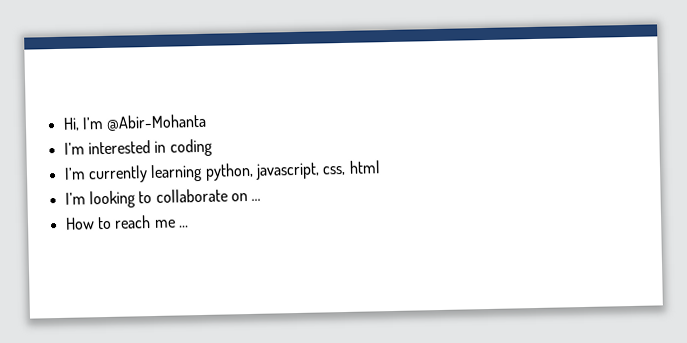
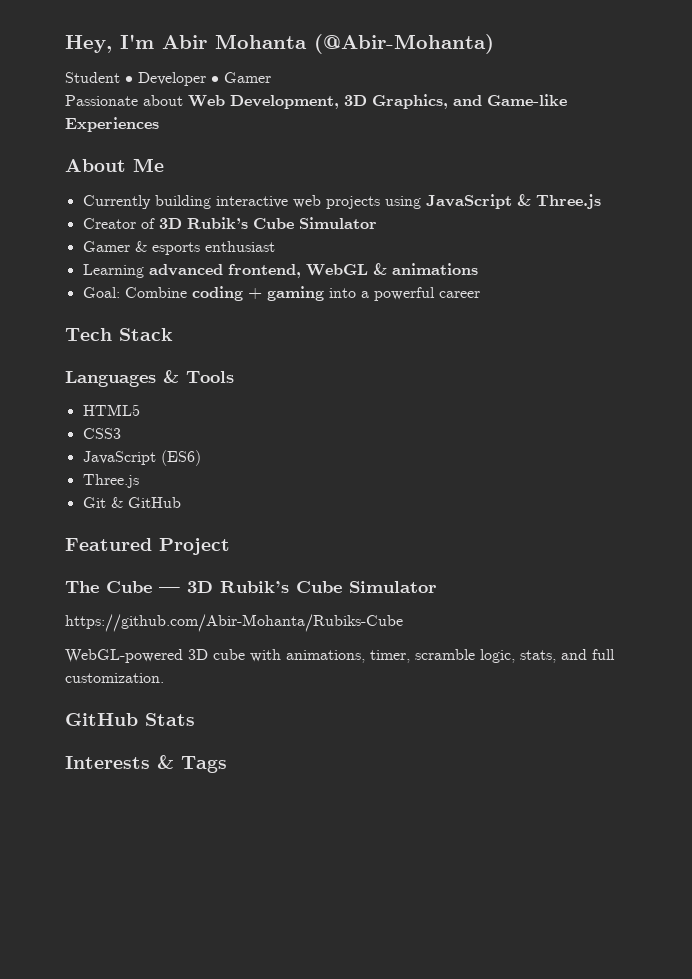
[62,113,208,131] [63,138,213,157] [63,160,381,184] [64,188,262,209] [64,215,189,230] Hi, I’m @Abir-Mohanta // I’m interested in coding // I’m currently learning python, javascript, css, html // I’m looking to collaborate on ... // How to reach me ... -> [65,34,494,54] [65,72,271,86] [65,94,567,109] [65,117,159,132] [65,158,164,172] [82,194,601,209] [82,217,377,229] [82,241,275,255] [82,263,478,278] [82,286,480,301] [65,328,173,341] [65,370,234,387] [82,404,140,416] [82,428,121,439] [82,450,201,466] [82,474,139,488] [82,497,181,508] [65,538,230,555] [65,581,437,593] [65,614,403,632] [65,649,615,663] [65,673,164,683] [65,713,195,726] [65,755,227,773] Hey, I'm Abir Mohanta (@Abir-Mohanta) // Student • Developer • Gamer // Passionate about Web Development, 3D Graphics, and Game-like Experiences // About Me // Currently building interactive web projects using JavaScript & Three.js // Creator of 3D Rubik’s Cube Simulator // Gamer & esports enthusiast // Learning advanced frontend, WebGL & animations // Goal: Combine coding + gaming into a powerful career // Tech Stack // Languages & Tools // HTML5 // CSS3 // JavaScript (ES6) // Three.js // Git & GitHub // Featured Project // The Cube — 3D Rubik’s Cube Simulator // https://github.com/Abir-Mohanta/Rubiks-Cube // WebGL-powered 3D cube with animations, timer, scramble logic, stats, and full customization. // GitHub Stats // Interests & Tags

